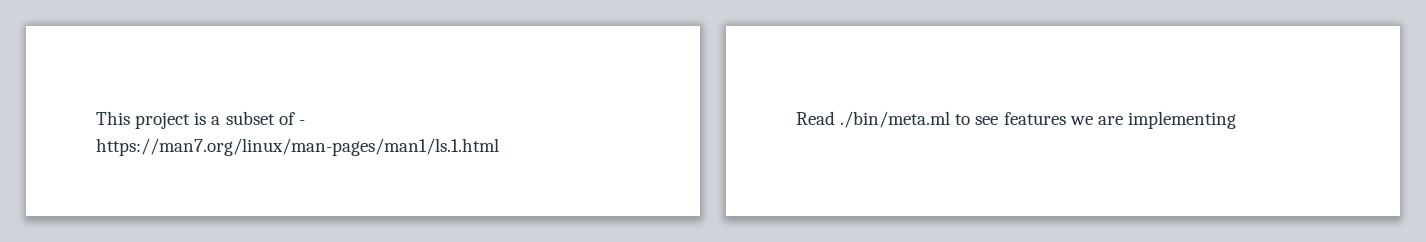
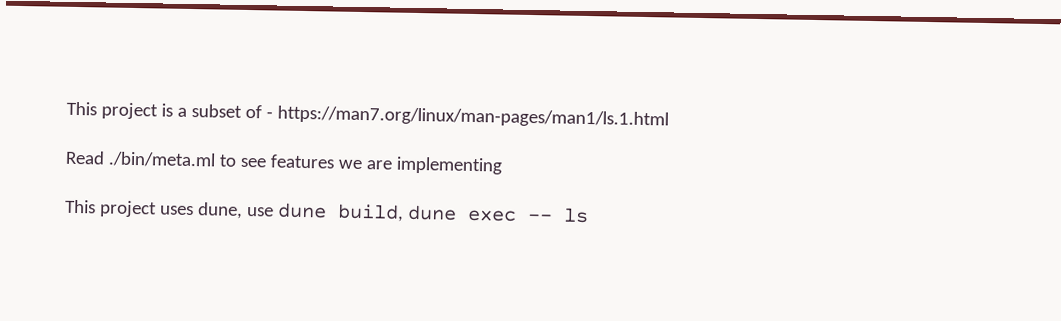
(1236, 120) none -> [65,199,589,224] // This project uses dune, use dune build, dune exec -- ls

